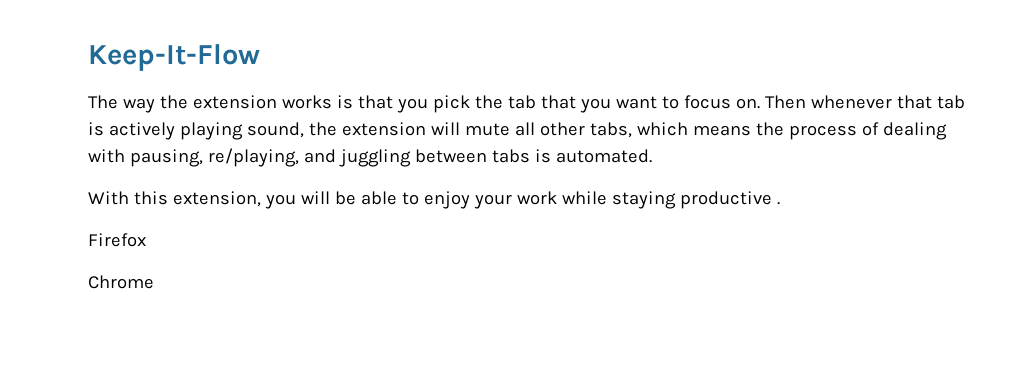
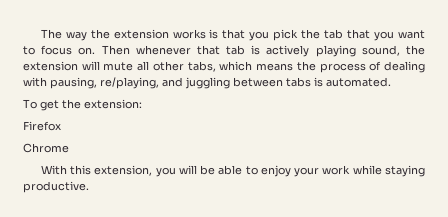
[88,44,260,71] Keep-It-Flow // -> (40, 34) none
(652, 156) none -> [23,99,142,111] [23,121,61,131] [23,143,69,153] // To get the extension: // Firefox // Chrome
[679,191,780,209] [88,233,146,247] [88,275,154,289] productive . // Firefox // Chrome -> [23,181,89,193] productive.

